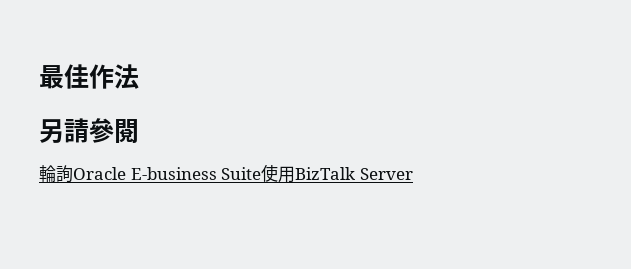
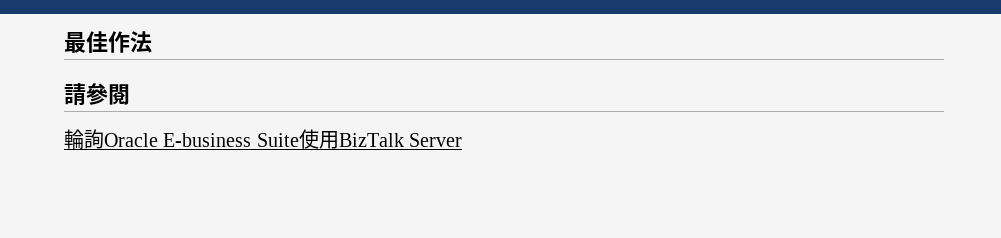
[39,119,64,143] 另 -> (152, 42) none

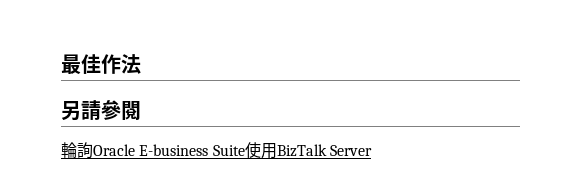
(152, 42) none -> [61,101,81,121] 另

